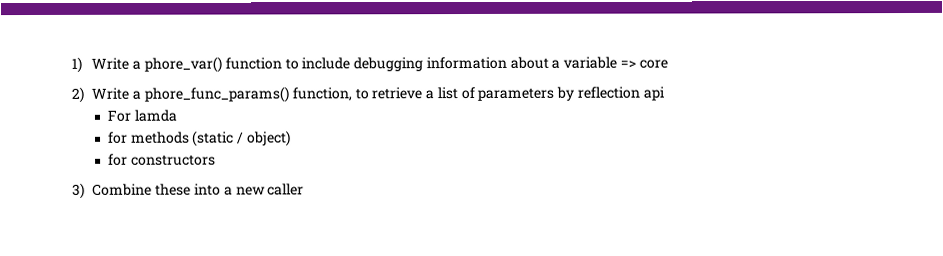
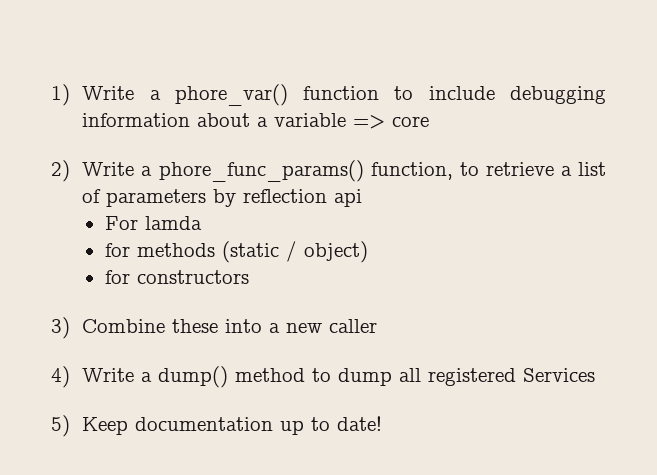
(305, 189) none -> [51,366,596,388] [51,415,383,437] // 4) Write a dump() method to dump all registered Services // 5) Keep documentation up to date!

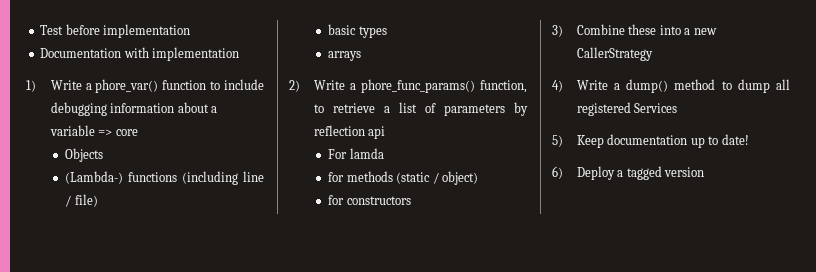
(51, 95) none -> [40,24,191,38] [40,47,240,61] Test before implementation // Documentation with implementation //
(430, 121) none -> [65,148,104,162] [65,171,264,185] [65,194,98,207] [328,24,387,38] [328,51,362,61] // Objects // (Lambda-) functions (including line / file) // basic types // arrays
[329,319,378,333] caller -> [576,47,653,61] CallerStrategy
(383, 423) none -> [552,166,705,180] // 6) Deploy a tagged version

